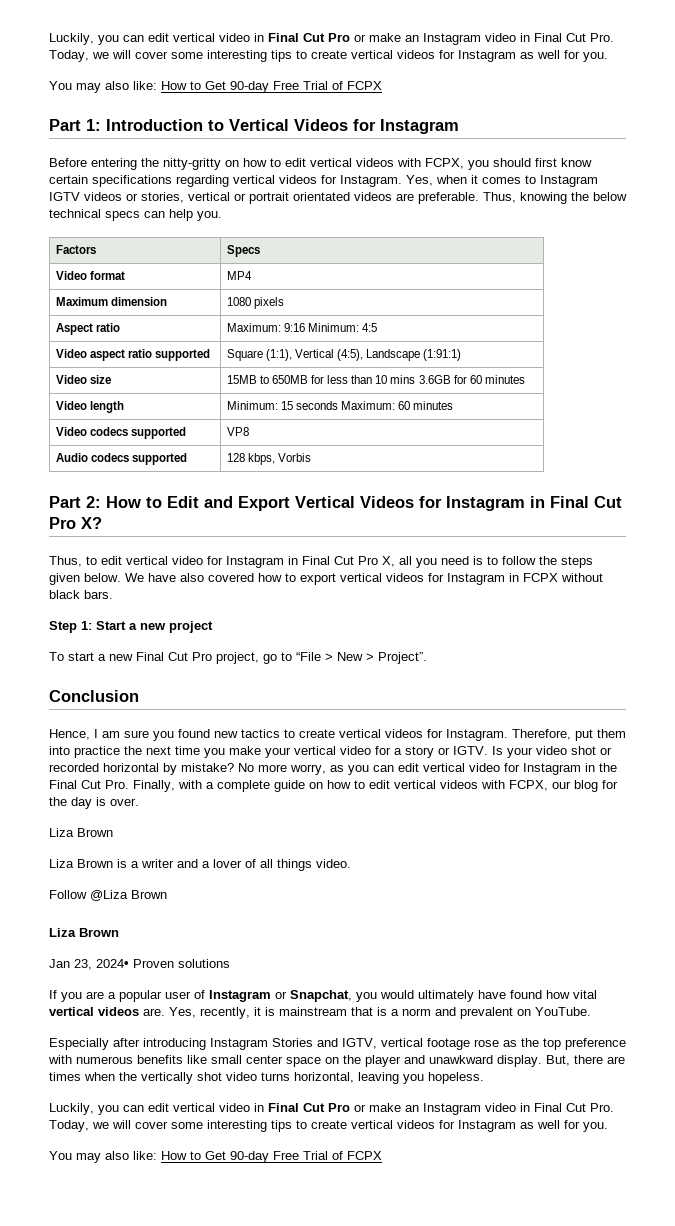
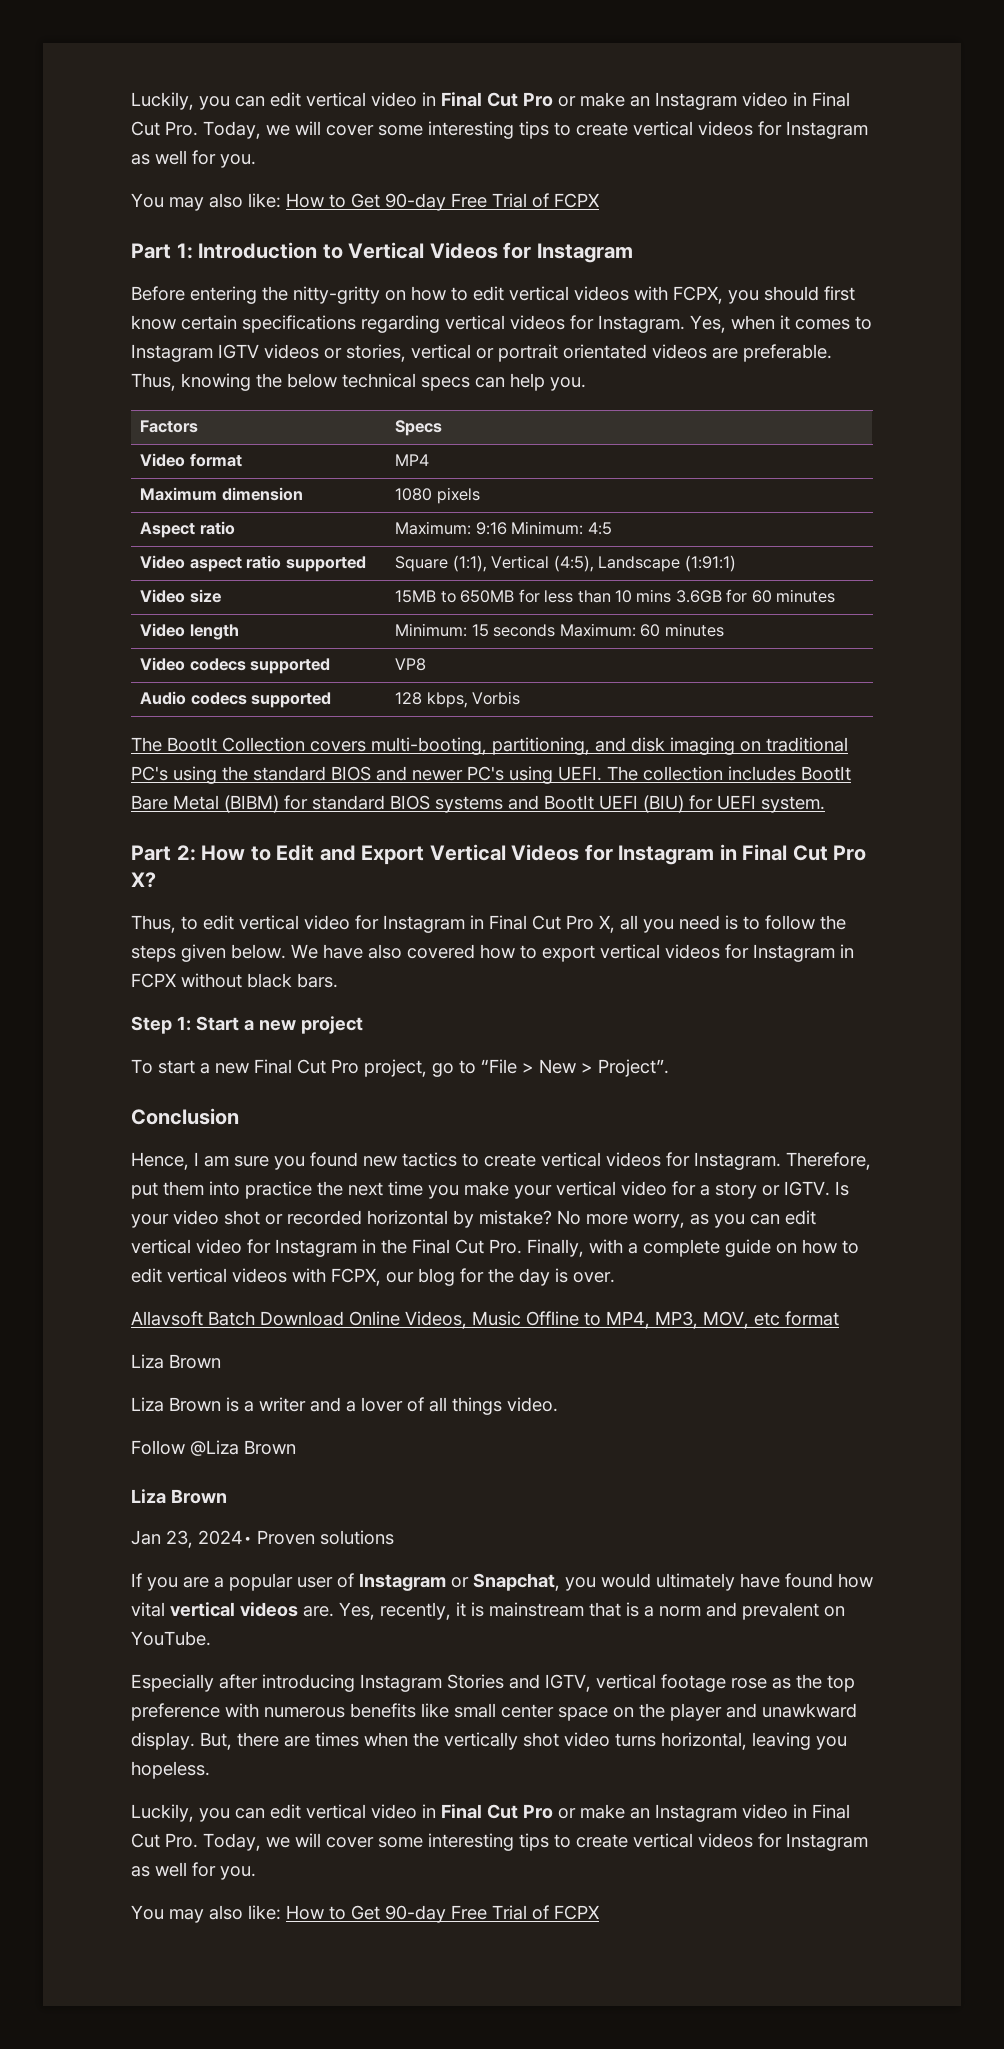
(311, 457) none -> [131,737,848,755] [131,766,851,784] [131,795,825,813] // The BootIt Collection covers multi-booting, partitioning, and disk imaging on traditional PC's using the standard BIOS and newer PC's using UEFI. The collection includes BootIt Bare Metal (BIBM) for standard BIOS systems and BootIt UEFI (BIU) for UEFI system.
(139, 802) none -> [131,1311,839,1329] // Allavsoft Batch Download Online Videos, Music Offline to MP4, MP3, MOV, etc format

